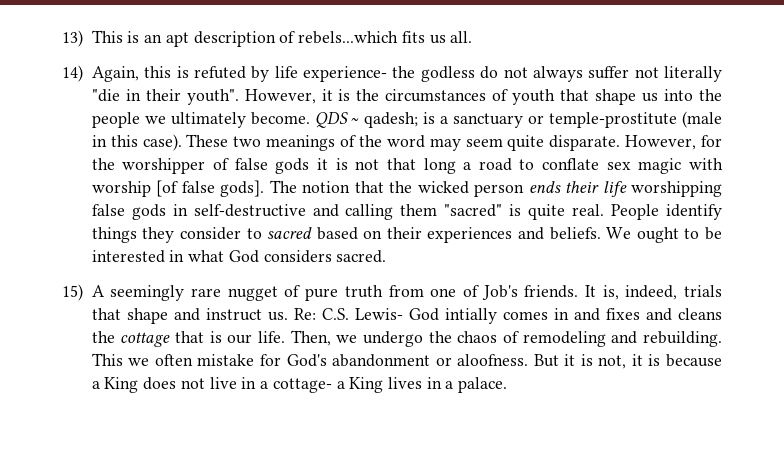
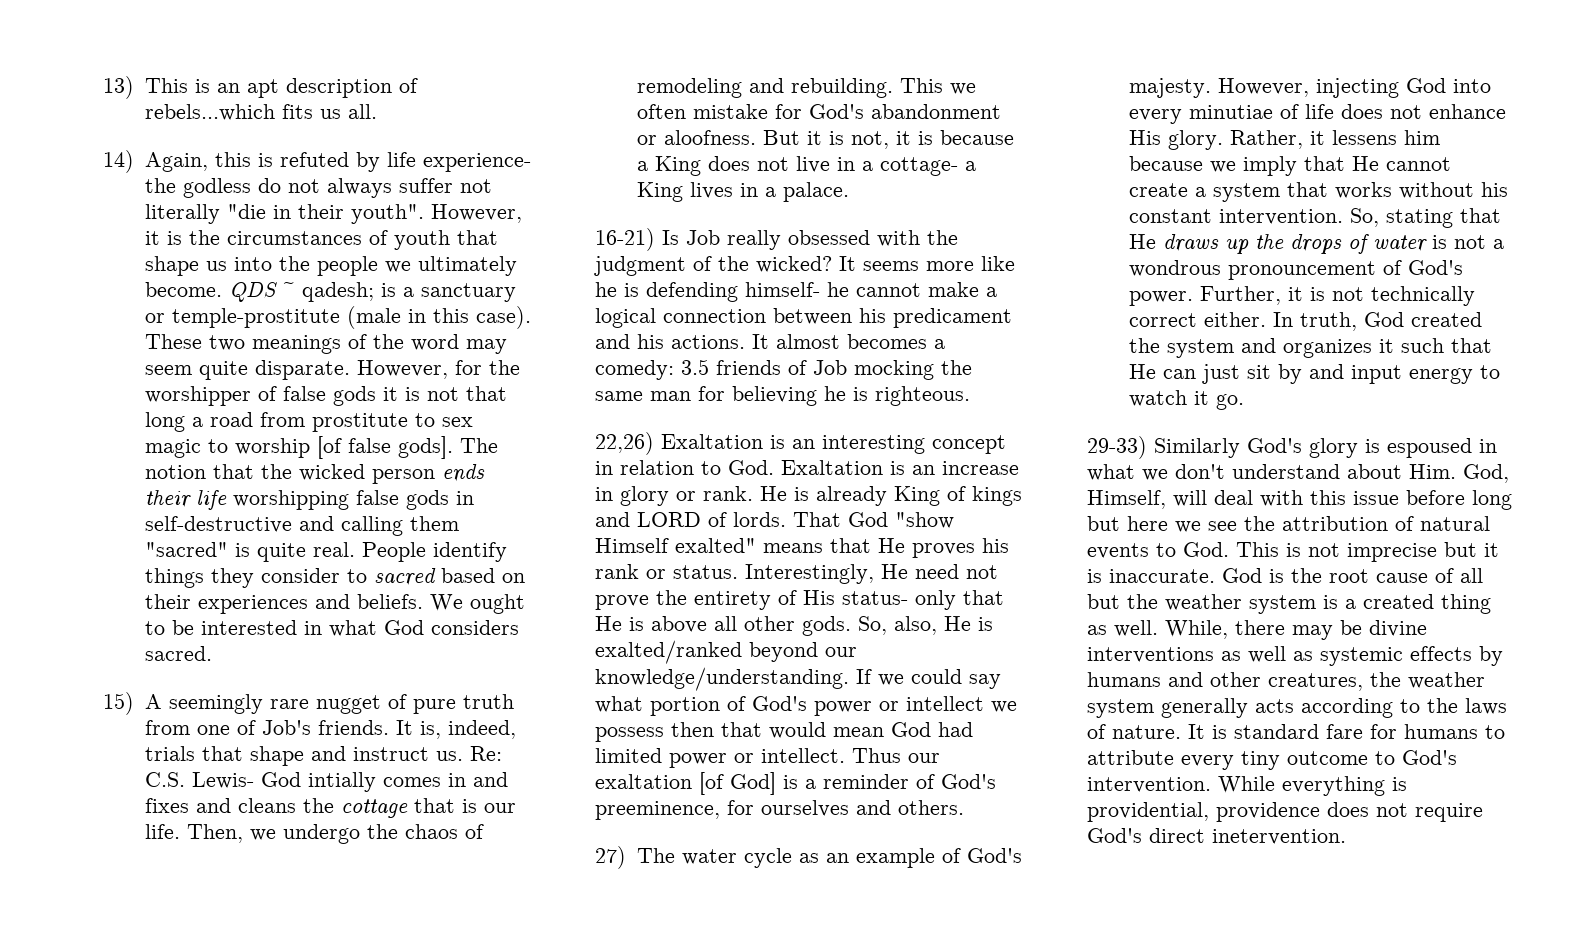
[519,158,600,170] to conflate -> [259,412,435,432] from prostitute to
[689,158,723,170] with -> [207,439,228,453] to
(508, 385) none -> [595,228,958,251] [594,256,1015,276] [595,282,997,302] [595,308,1012,328] [595,334,945,349] [595,359,972,380] [595,386,970,406] [595,432,1006,455] [595,460,1019,475] [595,486,1022,506] [595,512,954,529] [595,538,1009,558] [595,564,998,584] [595,590,1004,610] [595,616,993,636] [595,640,857,664] [595,667,1001,691] [595,696,1017,716] [595,722,973,742] [595,748,940,768] [595,772,996,795] [595,800,964,820] [595,846,1022,869] [1128,78,1491,98] [1128,104,1506,124] [1128,130,1440,150] [1128,156,1451,176] [1128,182,1508,202] [1128,208,1501,228] [1128,234,1504,254] [1128,260,1463,280] [1128,286,1475,306] [1128,312,1482,331] [1128,338,1492,358] [1128,364,1500,384] [1128,390,1244,410] [1087,436,1497,459] [1087,464,1509,483] [1087,490,1512,510] [1087,516,1490,533] [1087,542,1499,562] [1087,568,1483,583] [1087,594,1491,614] [1087,620,1427,640] [1087,646,1503,666] [1087,672,1485,691] [1087,698,1507,718] [1087,724,1505,739] [1087,750,1457,770] [1087,776,1407,796] [1087,802,1483,822] [1087,828,1346,845] // 16-21) Is Job really obsessed with the judgment of the wicked? It seems more like he is defending himself- he cannot make a logical connection between his predicament and his actions. It almost becomes a comedy: 3.5 friends of Job mocking the same man for believing he is righteous. // 22,26) Exaltation is an interesting concept in relation to God. Exaltation is an increase in glory or rank. He is already King of kings and LORD of lords. That God "show Himself exalted" means that He proves his rank or status. Interestingly, He need not prove the entirety of His status- only that He is above all other gods. So, also, He is exalted/ranked beyond our knowledge/understanding. If we could say what portion of God's power or intellect we possess then that would mean God had limited power or intellect. Thus our exaltation [of God] is a reminder of God's preeminence, for ourselves and others. // 27) The water cycle as an example of God's majesty. However, injecting God into every minutiae of life does not enhance His glory. Rather, it lessens him because we imply that He cannot create a system that works without his constant intervention. So, stating that He draws up the drops of water is not a wondrous pronouncement of God's power. Further, it is not technically correct either. In truth, God created the system and organizes it such that He can just sit by and input energy to watch it go. // 29-33) Similarly God's glory is espoused in what we don't understand about Him. God, Himself, will deal with this issue before long but here we see the attribution of natural events to God. This is not imprecise but it is inaccurate. God is the root cause of all but the weather system is a created thing as well. While, there may be divine interventions as well as systemic effects by humans and other creatures, the weather system generally acts according to the laws of nature. It is standard fare for humans to attribute every tiny outcome to God's intervention. While everything is providential, providence does not require God's direct inetervention.

